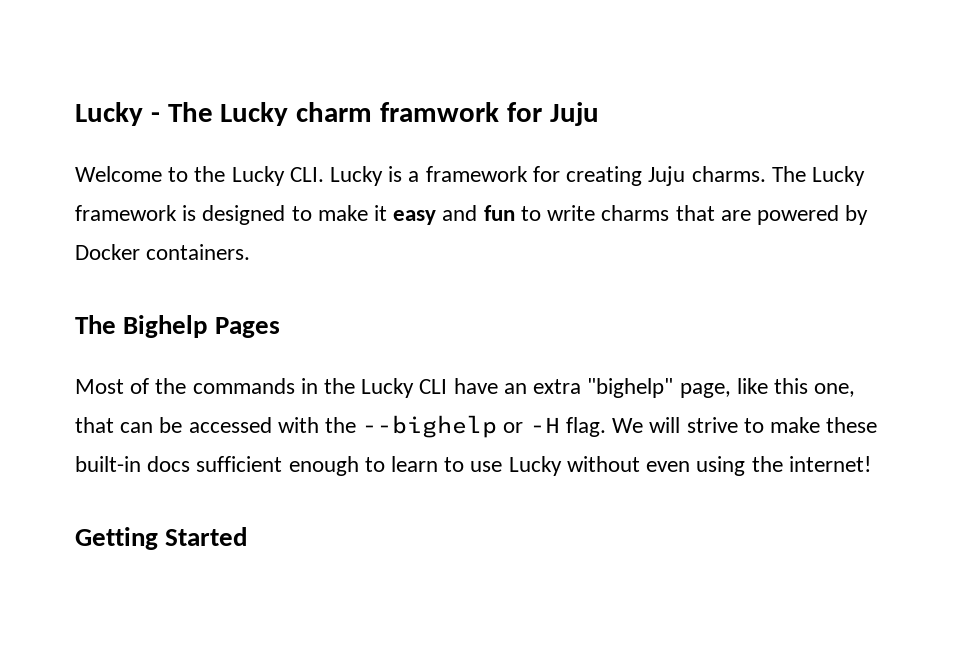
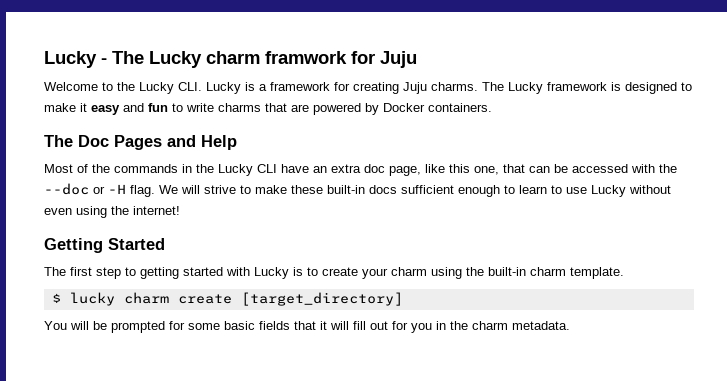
[123,315,208,338] Bighelp -> [78,135,109,147] Doc
(280, 327) none -> [167,135,237,150] and Help
[587,378,674,398] "bighelp" -> [364,164,385,173] doc
[362,415,498,438] --bighelp -> [44,183,89,195] --doc
(248, 536) none -> [44,267,624,279] [51,292,403,306] [44,321,570,333] // The first step to getting started with Lucky is to create your charm using the built-in charm template. // $ lucky charm create [target_directory] // You will be prompted for some basic fields that it will fill out for you in the charm metadata.

